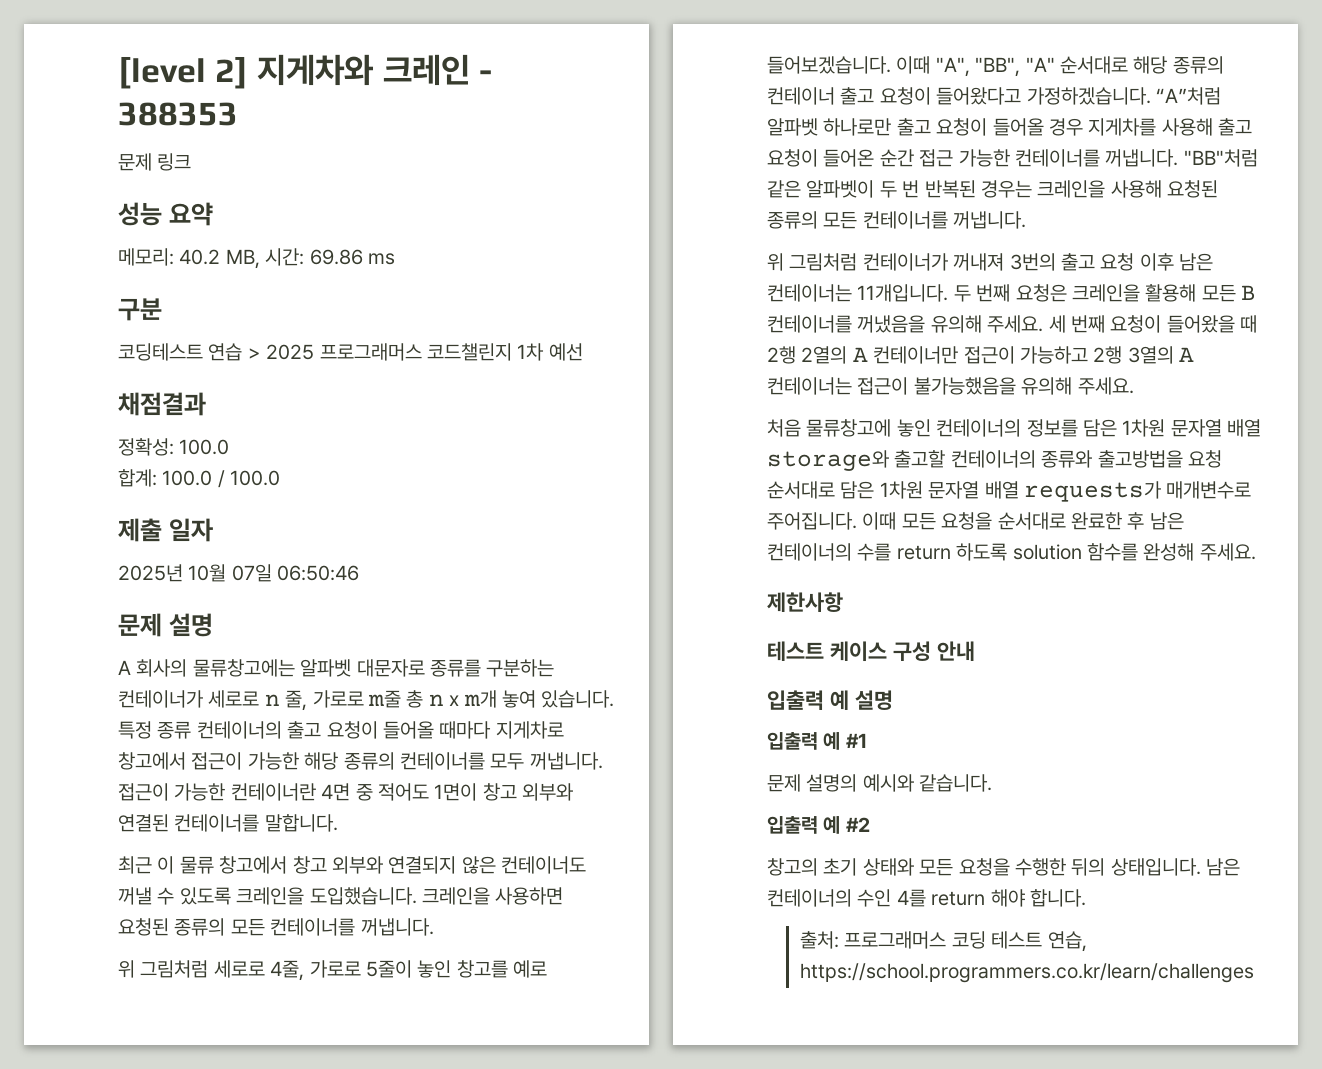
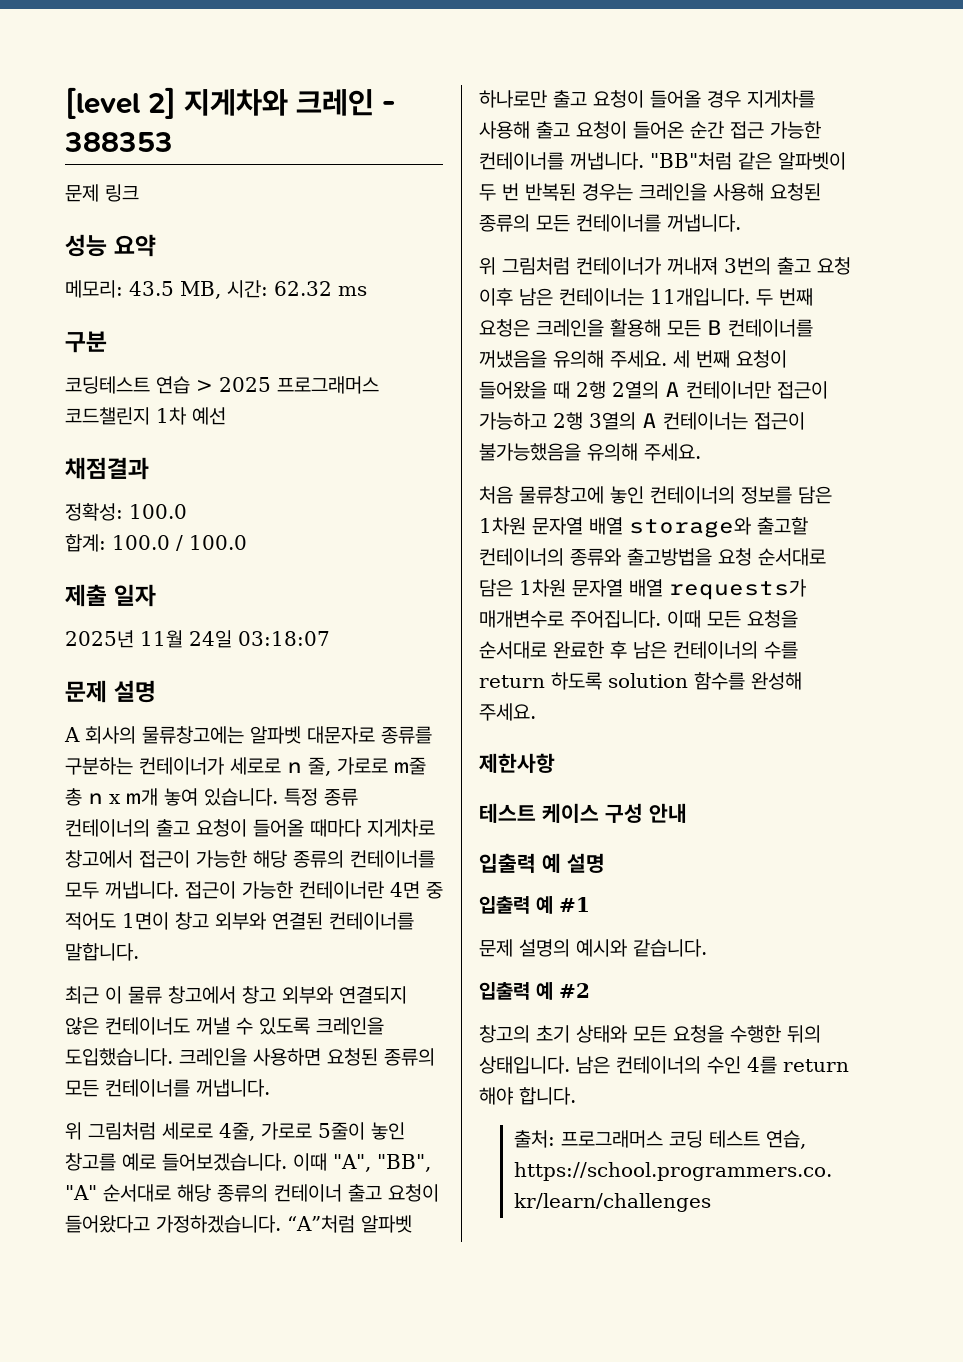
[179,249,221,265] 40.2 -> [129,281,174,296] 43.5
[309,249,363,265] 69.86 -> [274,281,332,296] 62.32
[188,564,360,582] 10월 07일 06:50:46 -> [140,630,330,648] 11월 24일 03:18:07

